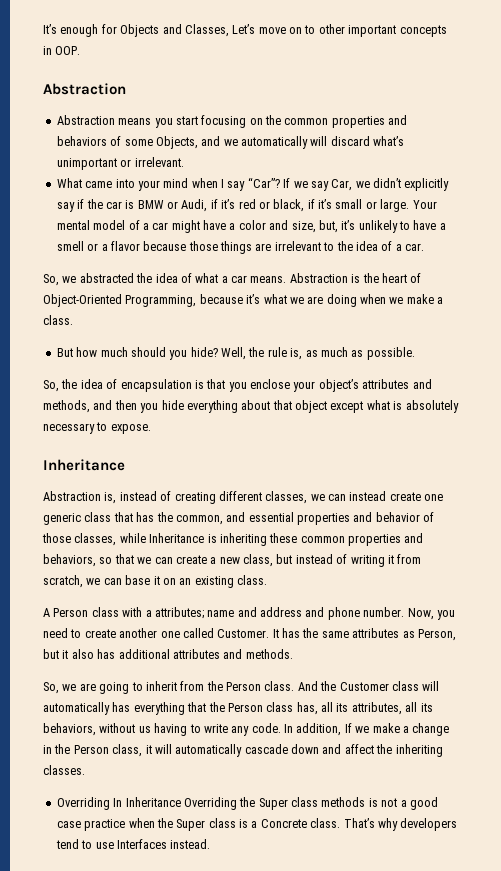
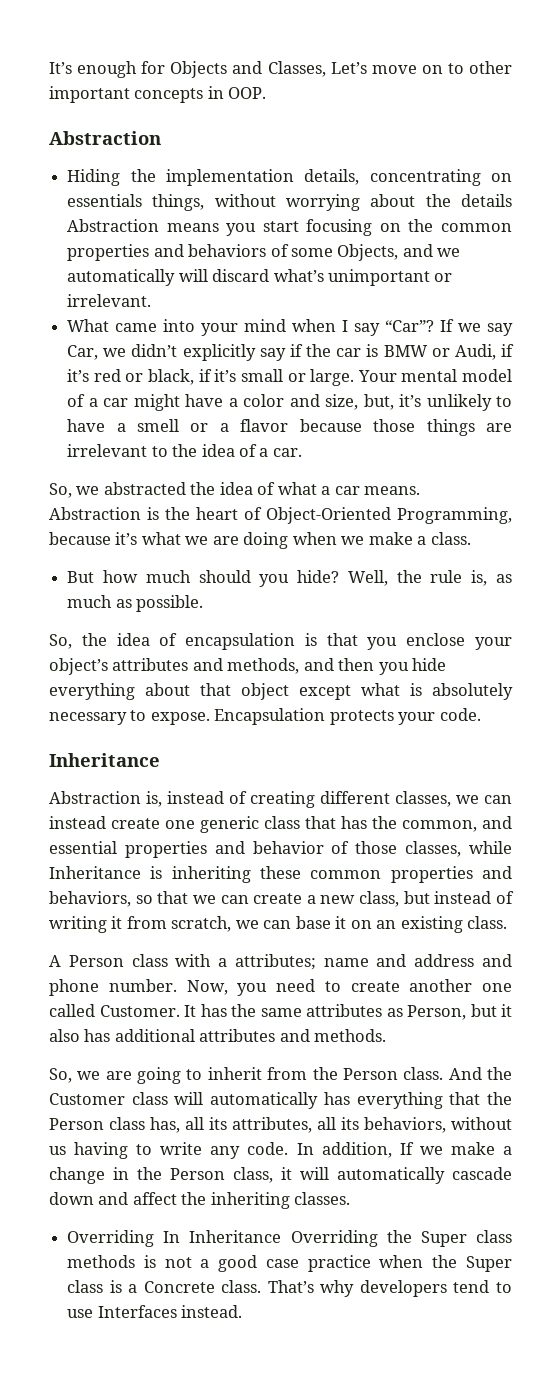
(126, 89) none -> [67,169,512,186] [67,194,512,211] Hiding the implementation details, concentrating on essentials things, without worrying about the details
(151, 429) none -> [214,708,481,725] Encapsulation protects your code.

